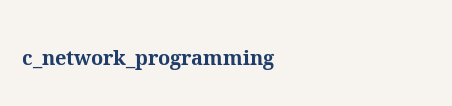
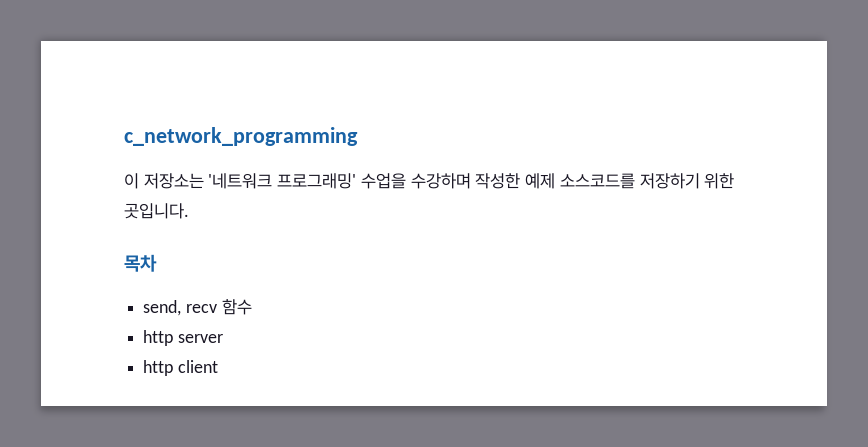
(275, 60) none -> [124,173,735,189] [124,203,189,219] [124,254,157,272] [143,299,252,316] [143,330,223,346] [143,360,218,376] // 이 저장소는 '네트워크 프로그래밍' 수업을 수강하며 작성한 예제 소스코드를 저장하기 위한 곳입니다. // 목차 // send, recv 함수 // http server // http client

